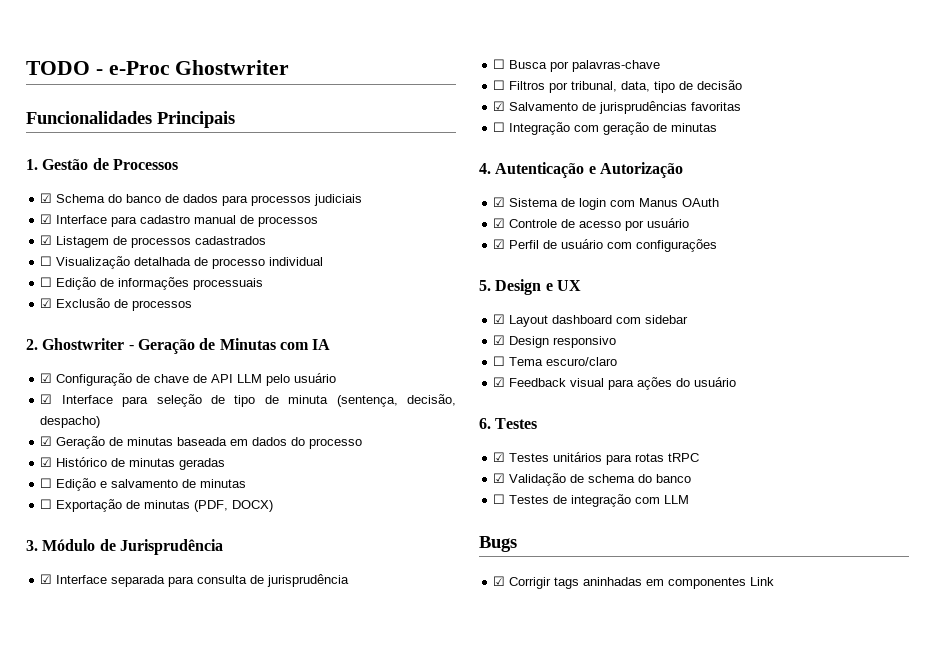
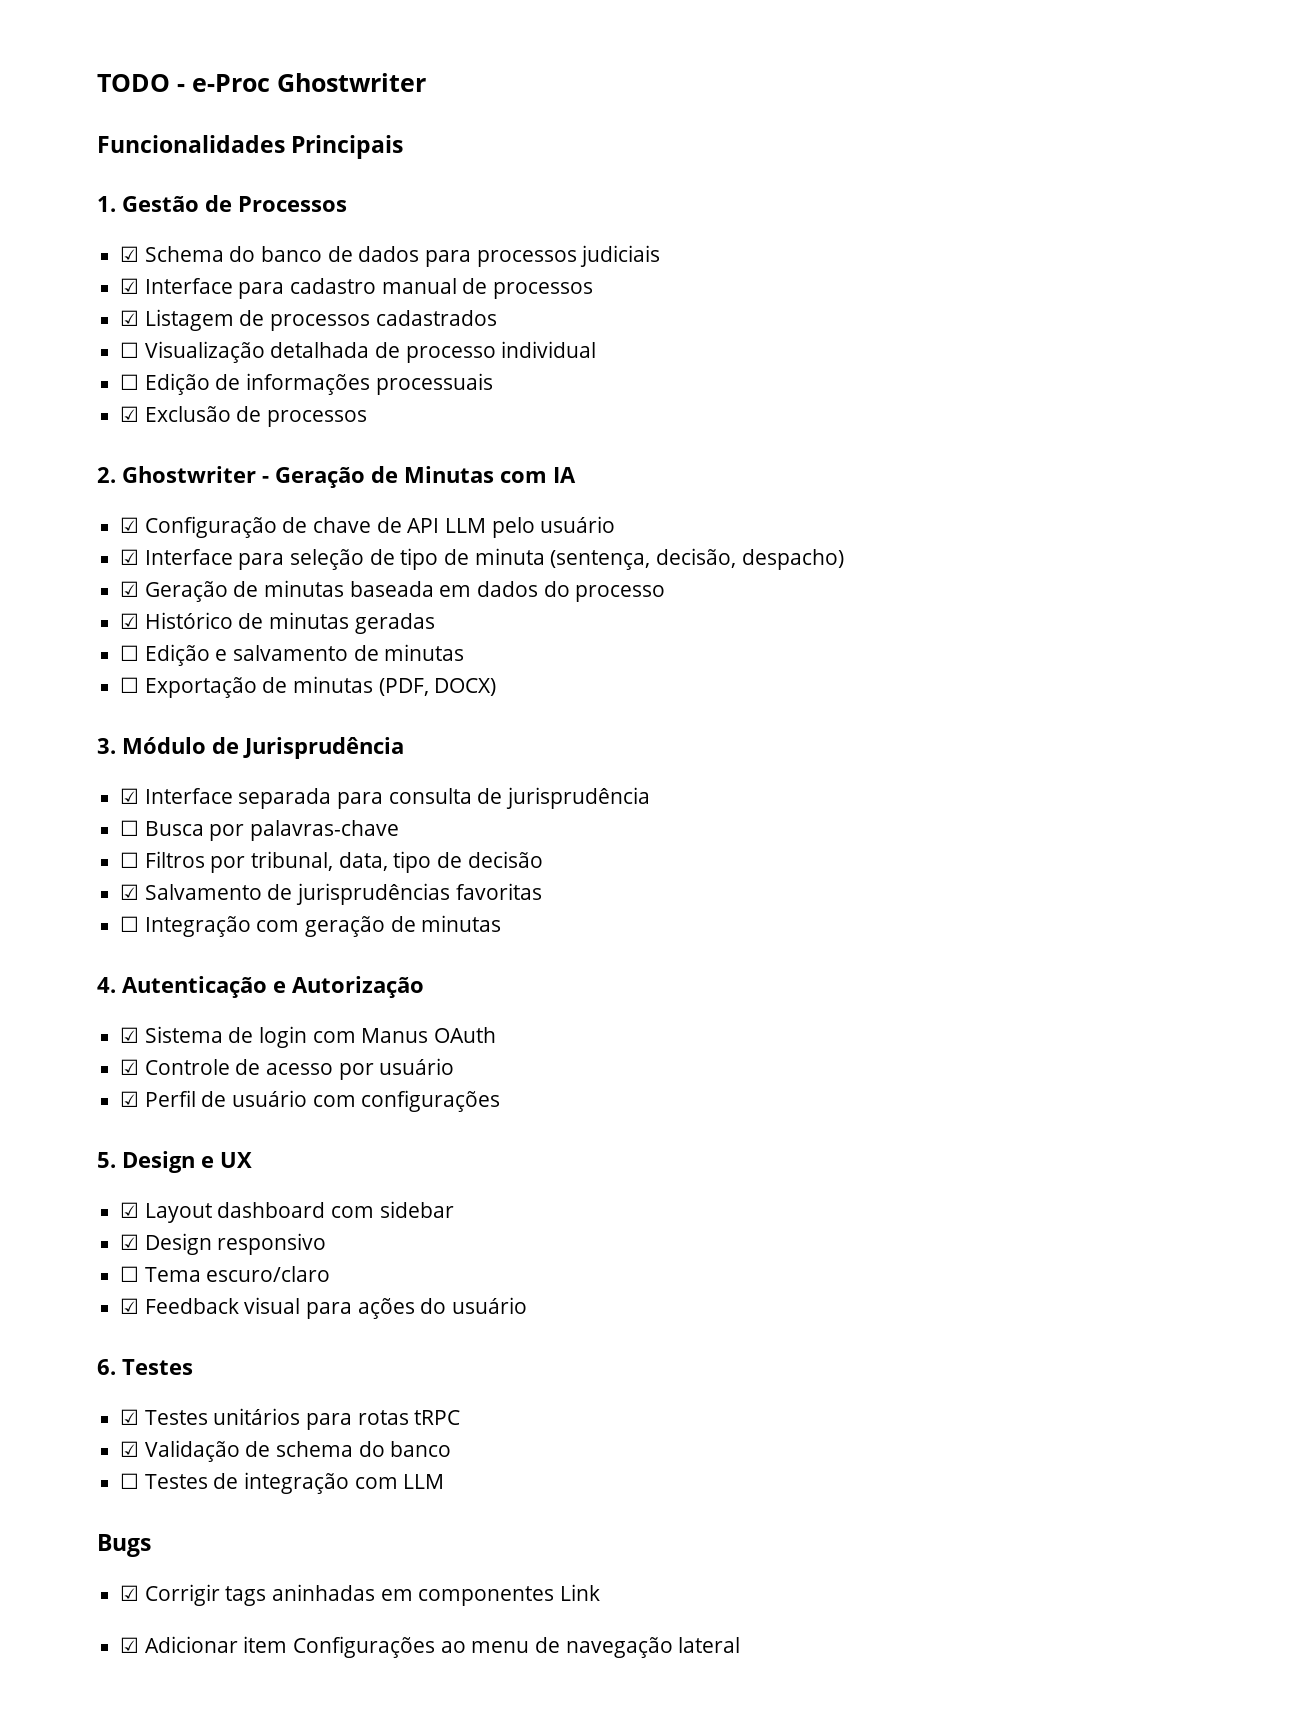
(775, 581) none -> [120,1636,741,1658] // ☑ Adicionar item Configurações ao menu de navegação lateral

